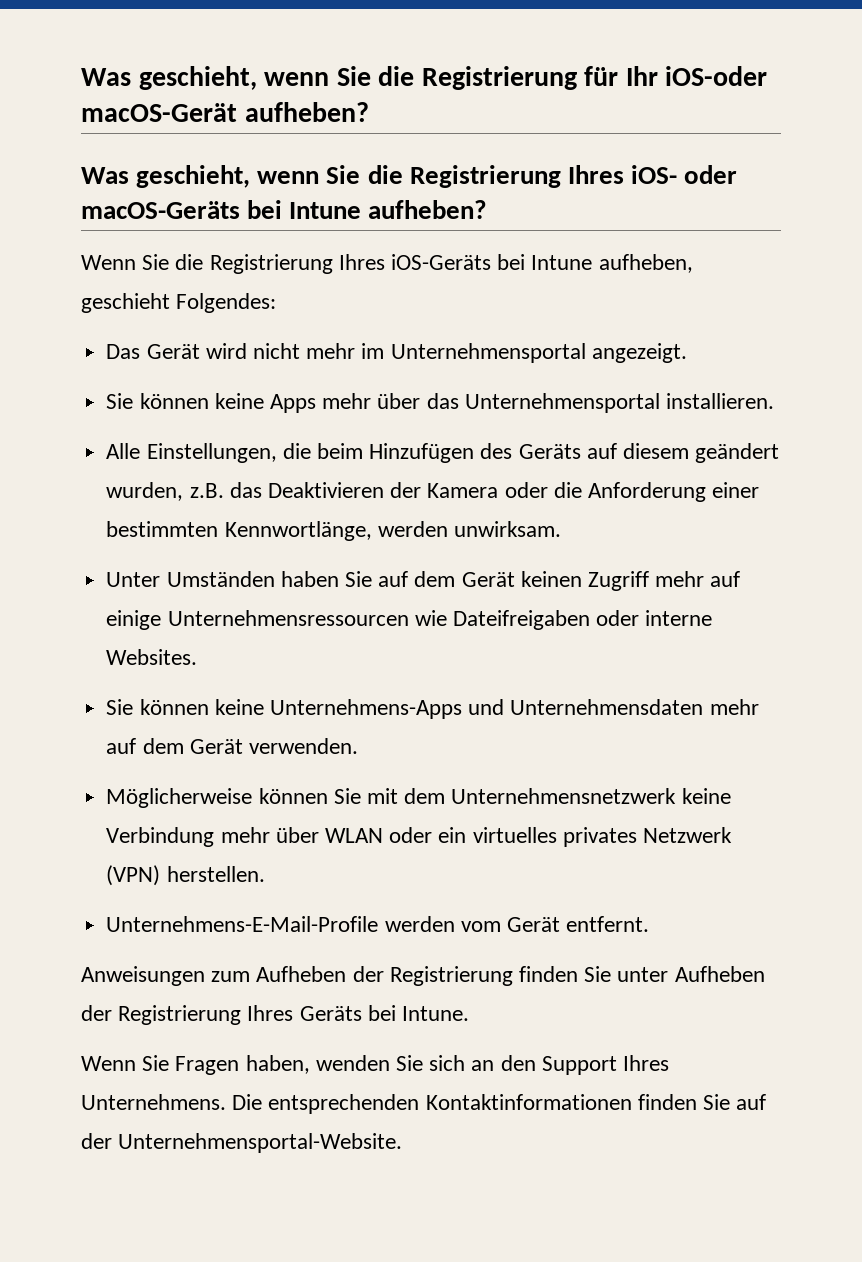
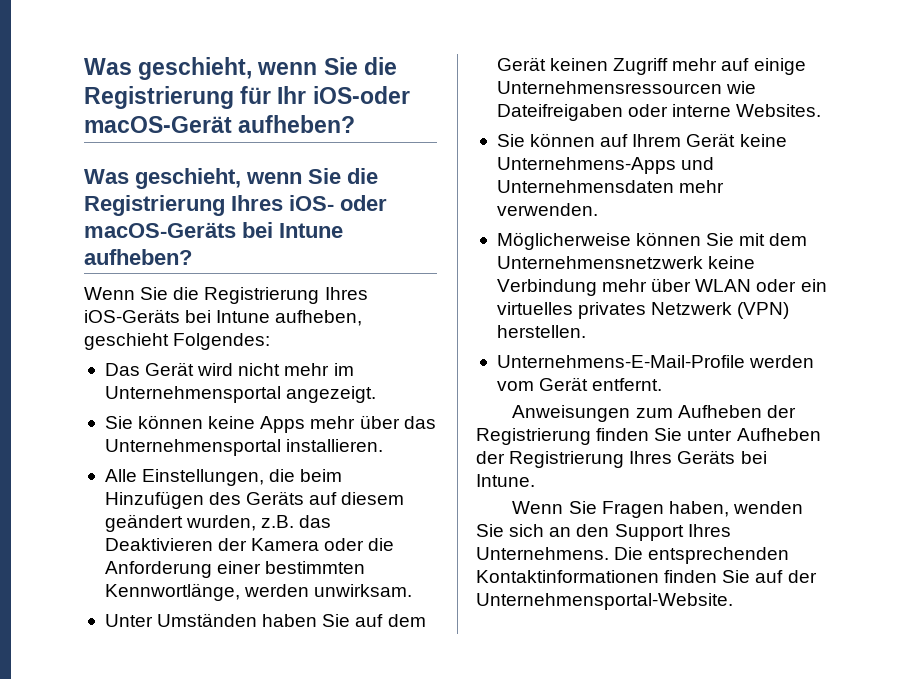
(209, 707) none -> [600,133,736,147] auf Ihrem Gerät
[106,738,243,754] auf dem Gerät -> (725, 186) none

